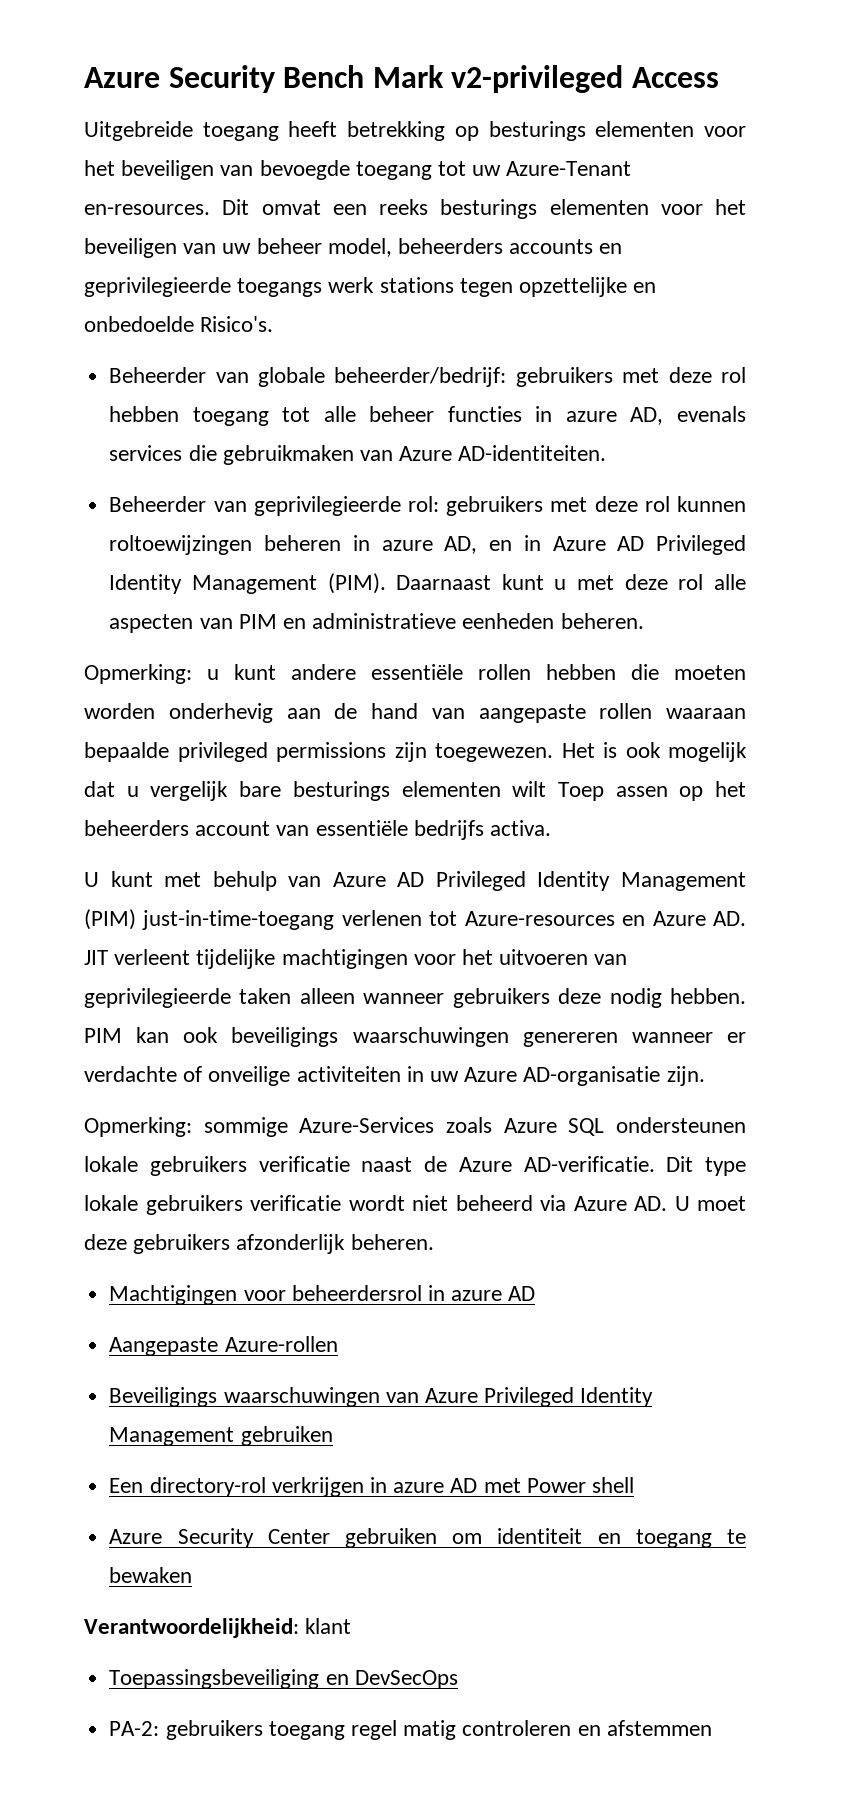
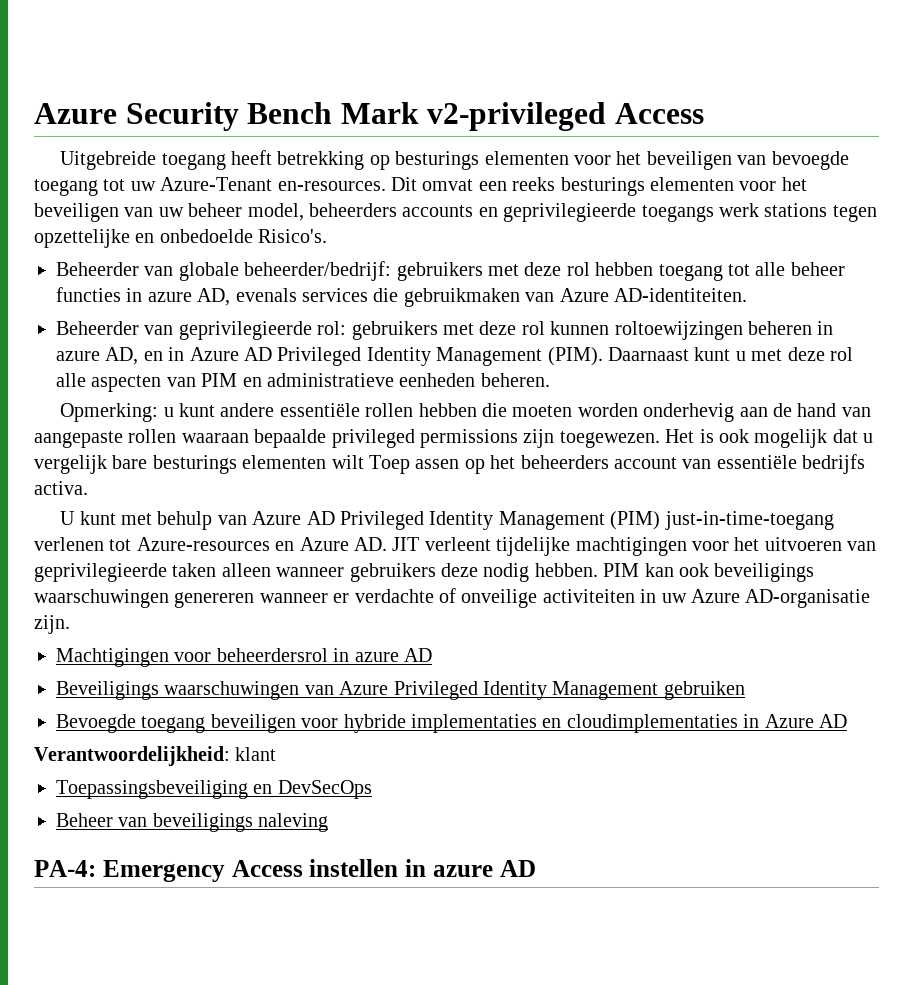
[84,1117,747,1137] [84,1156,746,1176] [84,1195,746,1215] [84,1234,434,1254] // Opmerking: sommige Azure-Services zoals Azure SQL ondersteunen lokale gebruikers verificatie naast de Azure AD-verificatie. Dit type lokale gebruikers verificatie wordt niet beheerd via Azure AD. U moet deze gebruikers afzonderlijk beheren. -> (70, 624) none
[109,1336,338,1356] // Aangepaste Azure-rollen -> (432, 655) none
[109,1477,634,1497] [109,1528,746,1548] [109,1567,193,1583] Een directory-rol verkrijgen in azure AD met Power shell // Azure Security Center gebruiken om identiteit en toegang te bewaken -> [56,714,847,733] Bevoegde toegang beveiligen voor hybride implementaties en cloudimplementaties in Azure AD
[109,1720,712,1740] PA-2: gebruikers toegang regel matig controleren en afstemmen -> [56,813,329,832] [34,859,536,882] Beheer van beveiligings naleving // PA-4: Emergency Access instellen in azure AD

